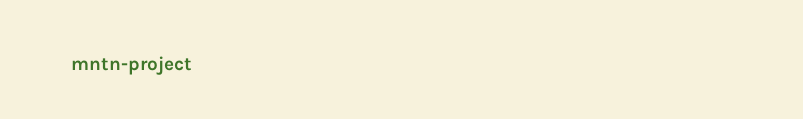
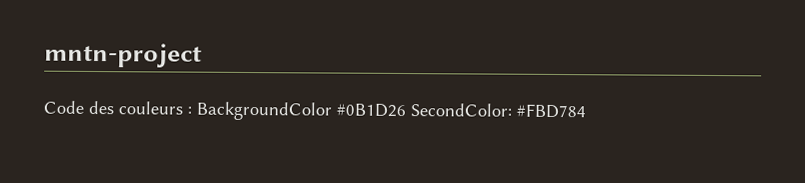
(192, 65) none -> [43,100,586,121] // Code des couleurs : BackgroundColor #0B1D26 SecondColor: #FBD784

